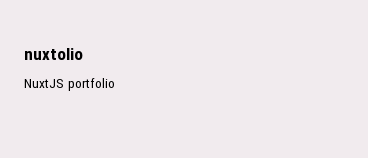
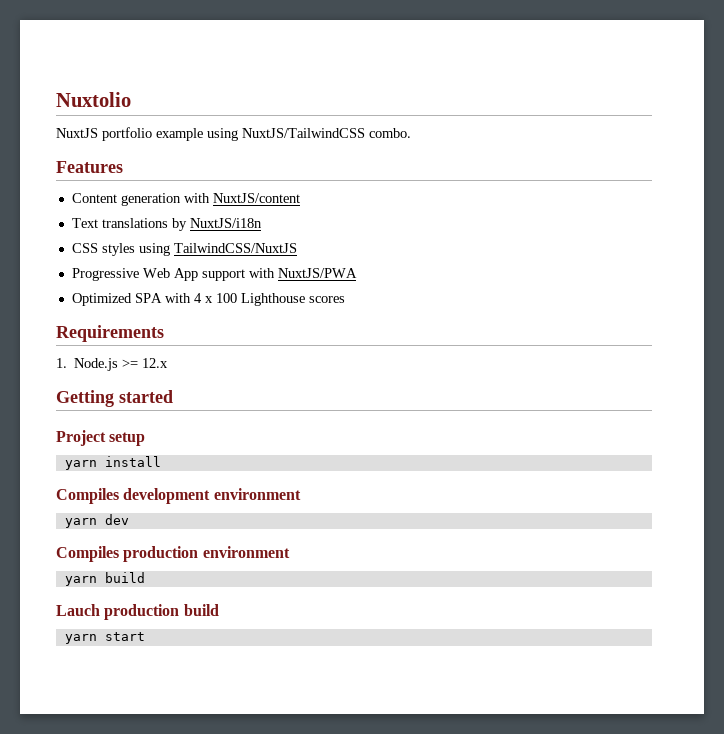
[24,48,83,60] nuxtolio -> [56,92,131,107] Nuxtolio
(115, 84) none -> [156,128,411,141] [56,161,123,173] [71,193,300,206] [71,218,262,231] [71,243,297,256] [71,268,357,281] [71,293,345,306] [56,325,164,342] [56,358,169,371] [56,390,173,407] [56,430,146,446] [64,456,161,470] [56,488,301,504] [64,514,129,528] [56,546,290,562] [64,572,145,586] [56,604,219,620] [64,632,145,644] example using NuxtJS/TailwindCSS combo. // Features // Content generation with NuxtJS/content // Text translations by NuxtJS/i18n // CSS styles using TailwindCSS/NuxtJS // Progressive Web App support with NuxtJS/PWA // Optimized SPA with 4 x 100 Lighthouse scores // Requirements // 1. Node.js >= 12.x // Getting started // Project setup // yarn install // Compiles development environment // yarn dev // Compiles production environment // yarn build // Lauch production build // yarn start

